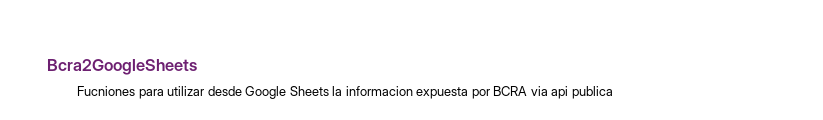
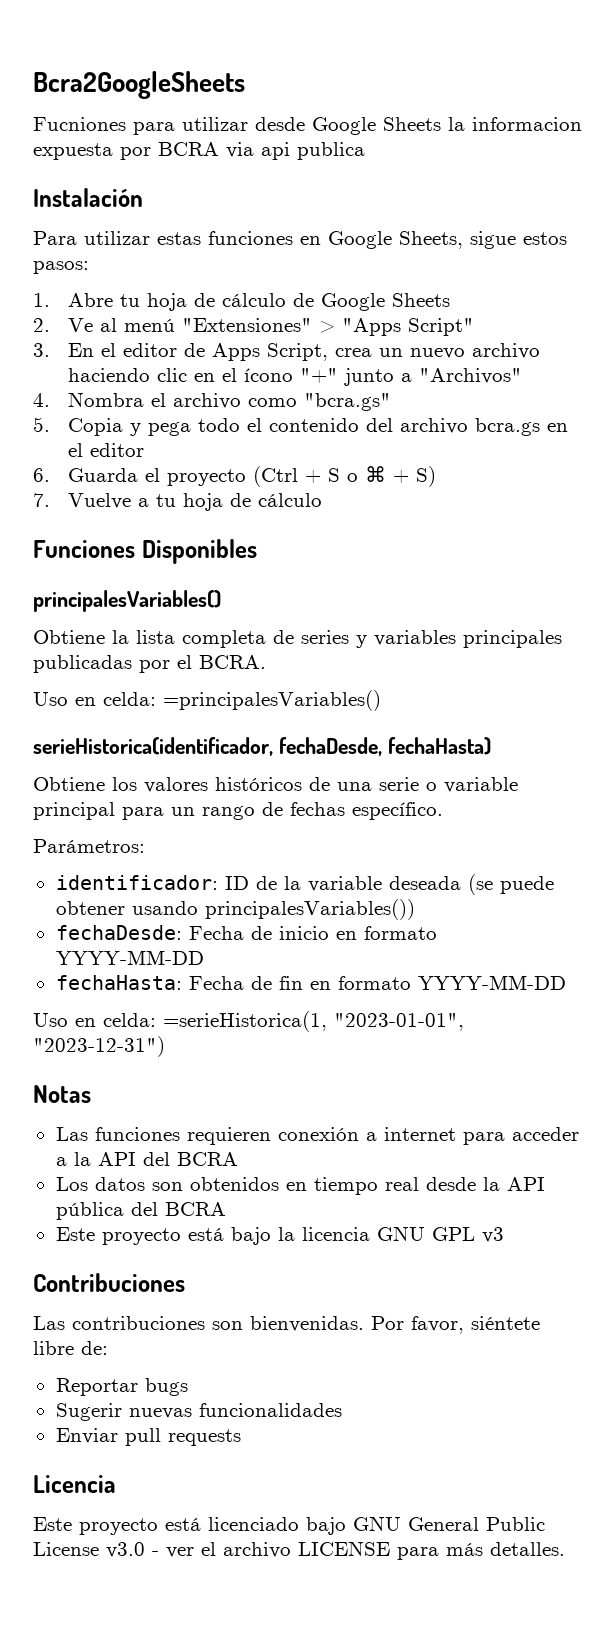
(613, 92) none -> [33,188,143,207] [33,231,567,249] [33,261,89,274] [33,293,450,311] [33,318,474,336] [33,343,540,361] [67,368,522,386] [33,392,391,411] [33,417,568,436] [67,443,144,457] [33,466,436,487] [33,493,322,511] [33,539,257,564] [33,590,221,612] [33,630,562,648] [33,655,266,673] [33,690,381,711] [33,737,491,756] [33,777,518,793] [33,802,443,820] [33,839,145,853] [55,874,554,895] [55,899,415,920] [55,925,437,940] [55,950,204,965] [55,975,566,990] [33,1011,464,1032] [33,1036,165,1057] [33,1085,91,1103] [55,1127,579,1145] [55,1152,238,1166] [55,1177,545,1195] [55,1202,226,1220] [55,1226,504,1245] [33,1273,185,1292] [33,1316,540,1334] [33,1341,108,1355] [55,1378,188,1396] [55,1403,342,1421] [55,1428,241,1446] [33,1475,116,1493] [33,1516,545,1535] [33,1541,565,1560] // Instalación // Para utilizar estas funciones en Google Sheets, sigue estos pasos: // 1. Abre tu hoja de cálculo de Google Sheets // 2. Ve al menú "Extensiones" > "Apps Script" // 3. En el editor de Apps Script, crea un nuevo archivo haciendo clic en el ícono "+" junto a "Archivos" // 4. Nombra el archivo como "bcra.gs" // 5. Copia y pega todo el contenido del archivo bcra.gs en el editor // 6. Guarda el proyecto (Ctrl + S o ⌘ + S) // 7. Vuelve a tu hoja de cálculo // Funciones Disponibles // principalesVariables() // Obtiene la lista completa de series y variables principales publicadas por el BCRA. // Uso en celda: =principalesVariables() // serieHistorica(identificador, fechaDesde, fechaHasta) // Obtiene los valores históricos de una serie o variable principal para un rango de fechas específico. // Parámetros: // identificador: ID de la variable deseada (se puede obtener usando principalesVariables()) // fechaDesde: Fecha de inicio en formato YYYY-MM-DD // fechaHasta: Fecha de fin en formato YYYY-MM-DD // Uso en celda: =serieHistorica(1, "2023-01-01", "2023-12-31") // Notas // Las funciones requieren conexión a internet para acceder a la API del BCRA // Los datos son obtenidos en tiempo real desde la API pública del BCRA // Este proyecto está bajo la licencia GNU GPL v3 // Contribuciones // Las contribuciones son bienvenidas. Por favor, siéntete libre de: // Reportar bugs // Sugerir nuevas funcionalidades // Enviar pull requests // Licencia // Este proyecto está licenciado bajo GNU General Public License v3.0 - ver el archivo LICENSE para más detalles.

